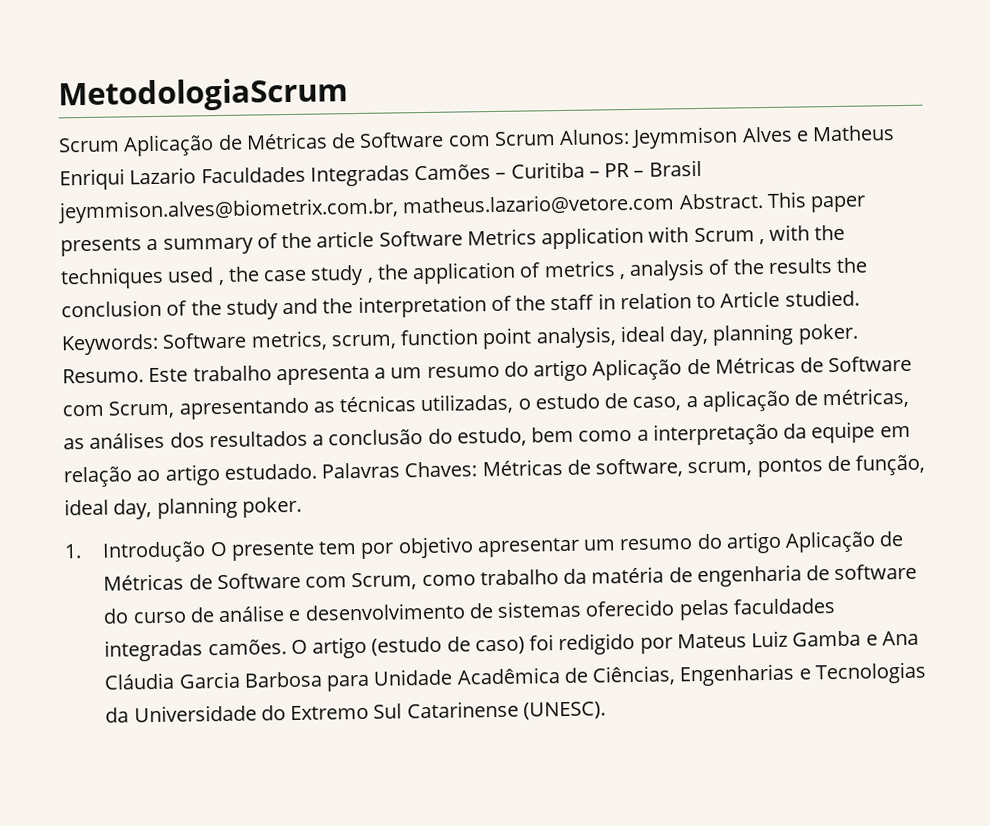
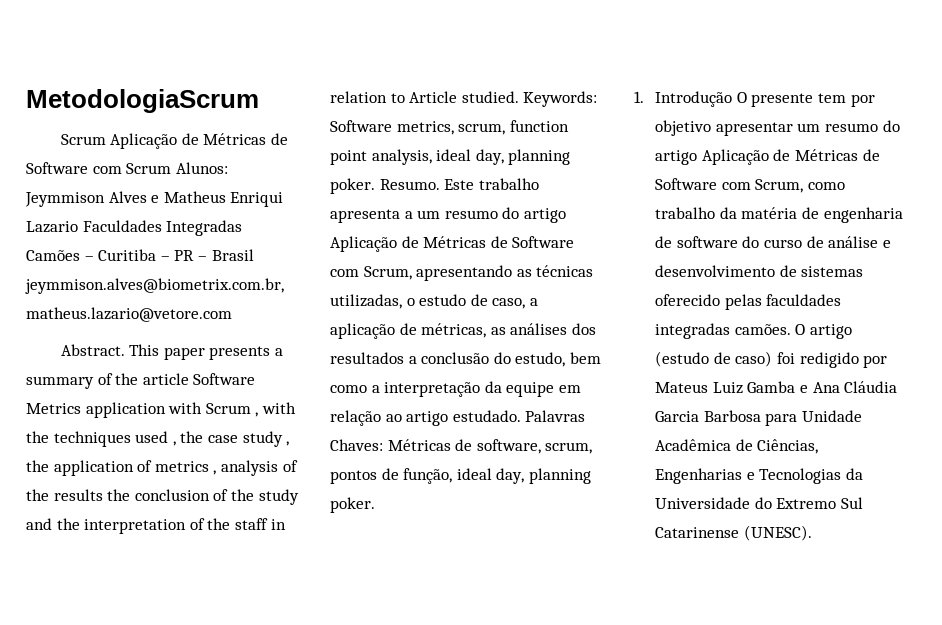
(676, 204) none -> (232, 314) //

